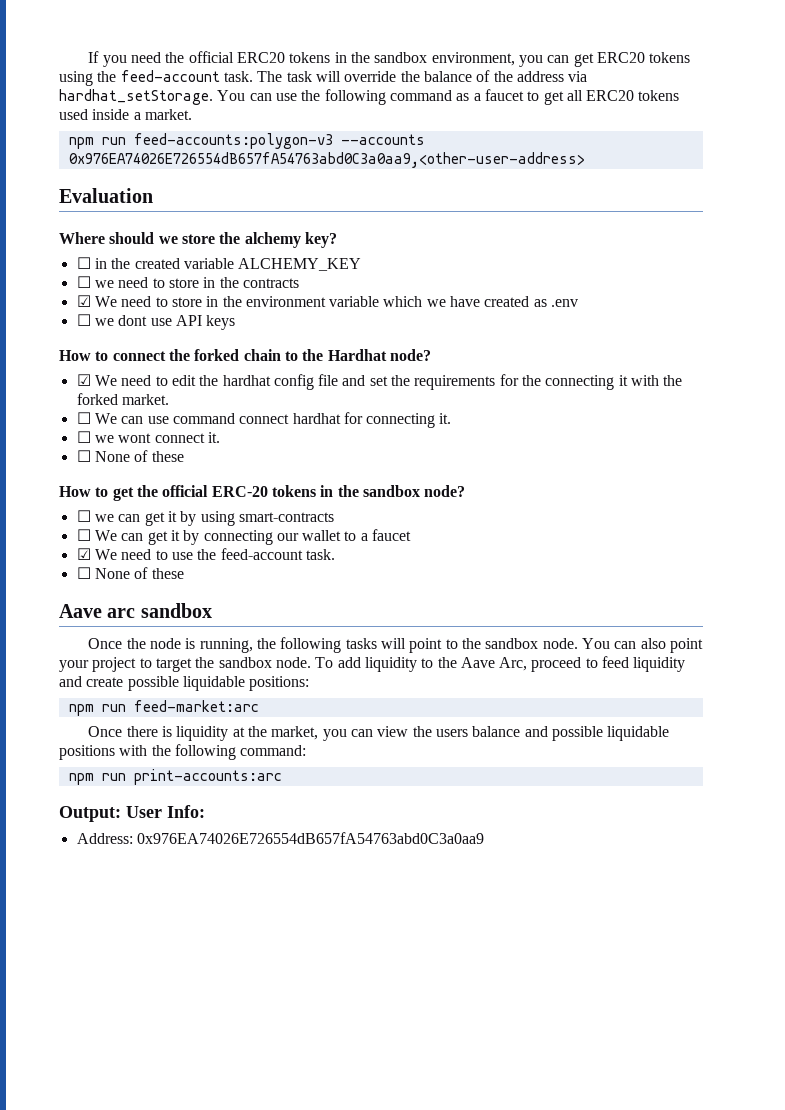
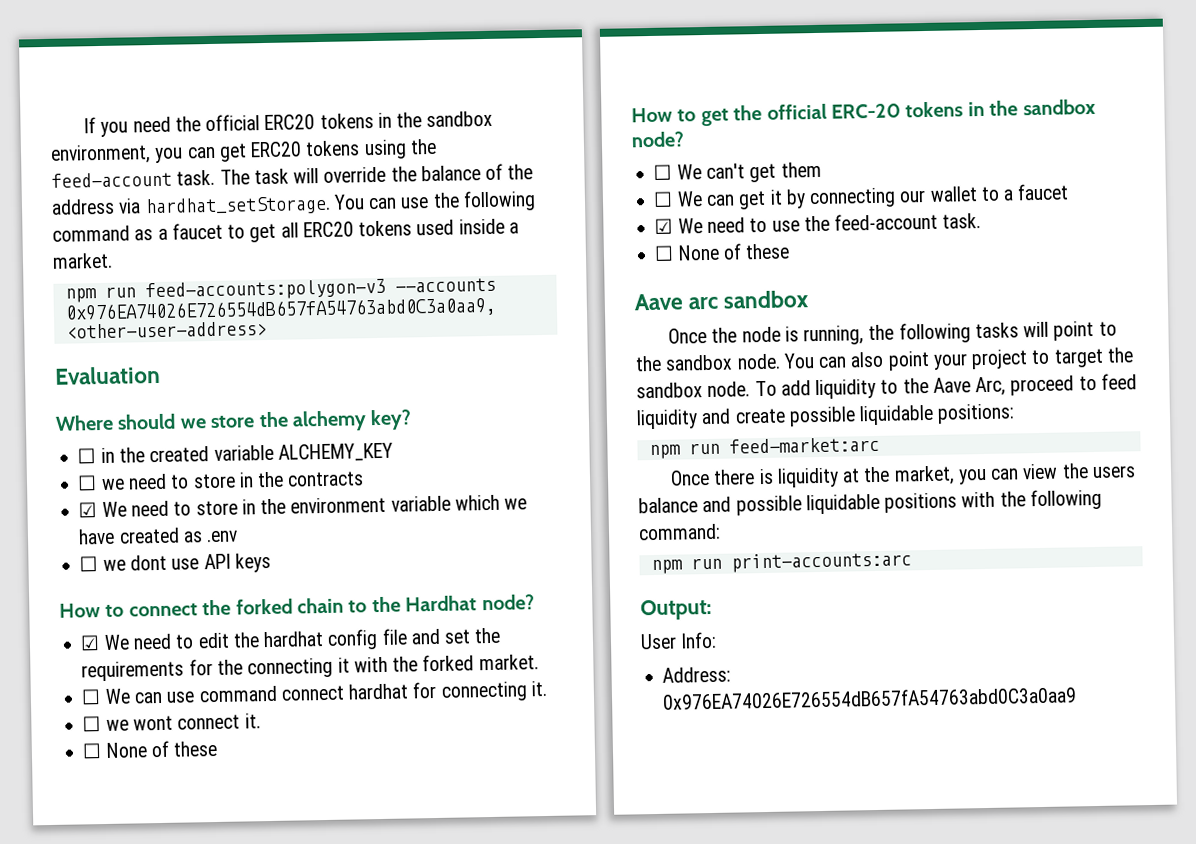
[94,511,334,526] we can get it by using smart-contracts -> [676,161,822,183] We can't get them
(121, 814) none -> (712, 609) //

